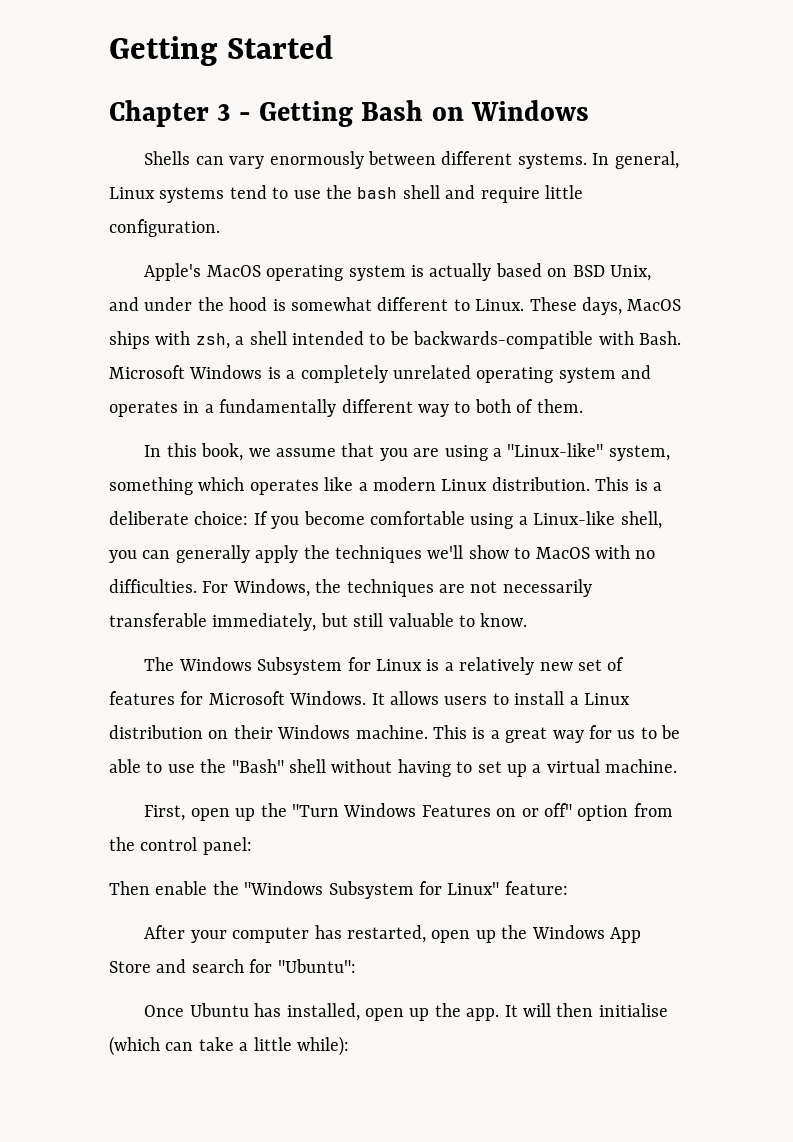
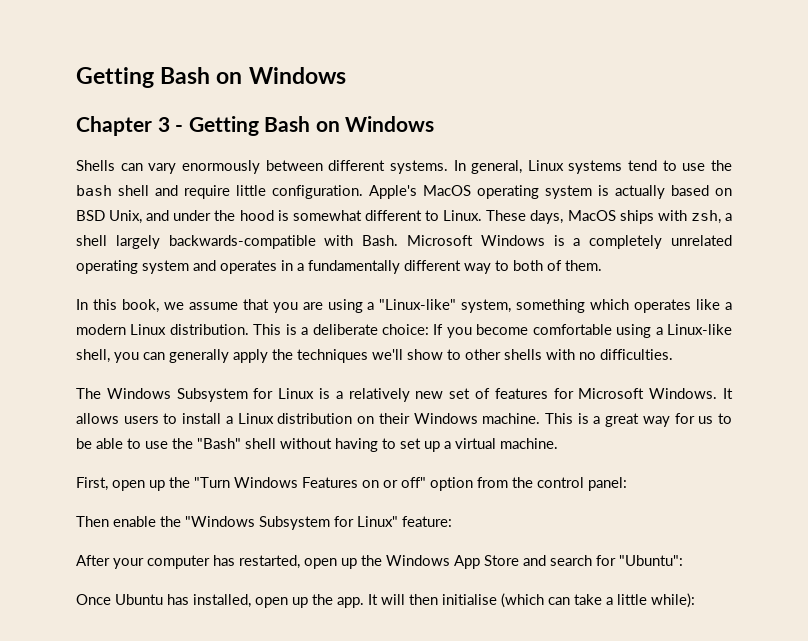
[109,35,333,66] Getting Started -> [76,67,346,88] Getting Bash on Windows
(220, 228) // -> (363, 192) none
[292,331,409,345] intended to be -> [115,235,160,249] largely
[535,547,590,559] MacOS -> [465,349,542,360] other shells
[202,579,592,597] [109,613,528,631] For Windows, the techniques are not necessarily transferable immediately, but still valuable to know. -> (673, 354) none

